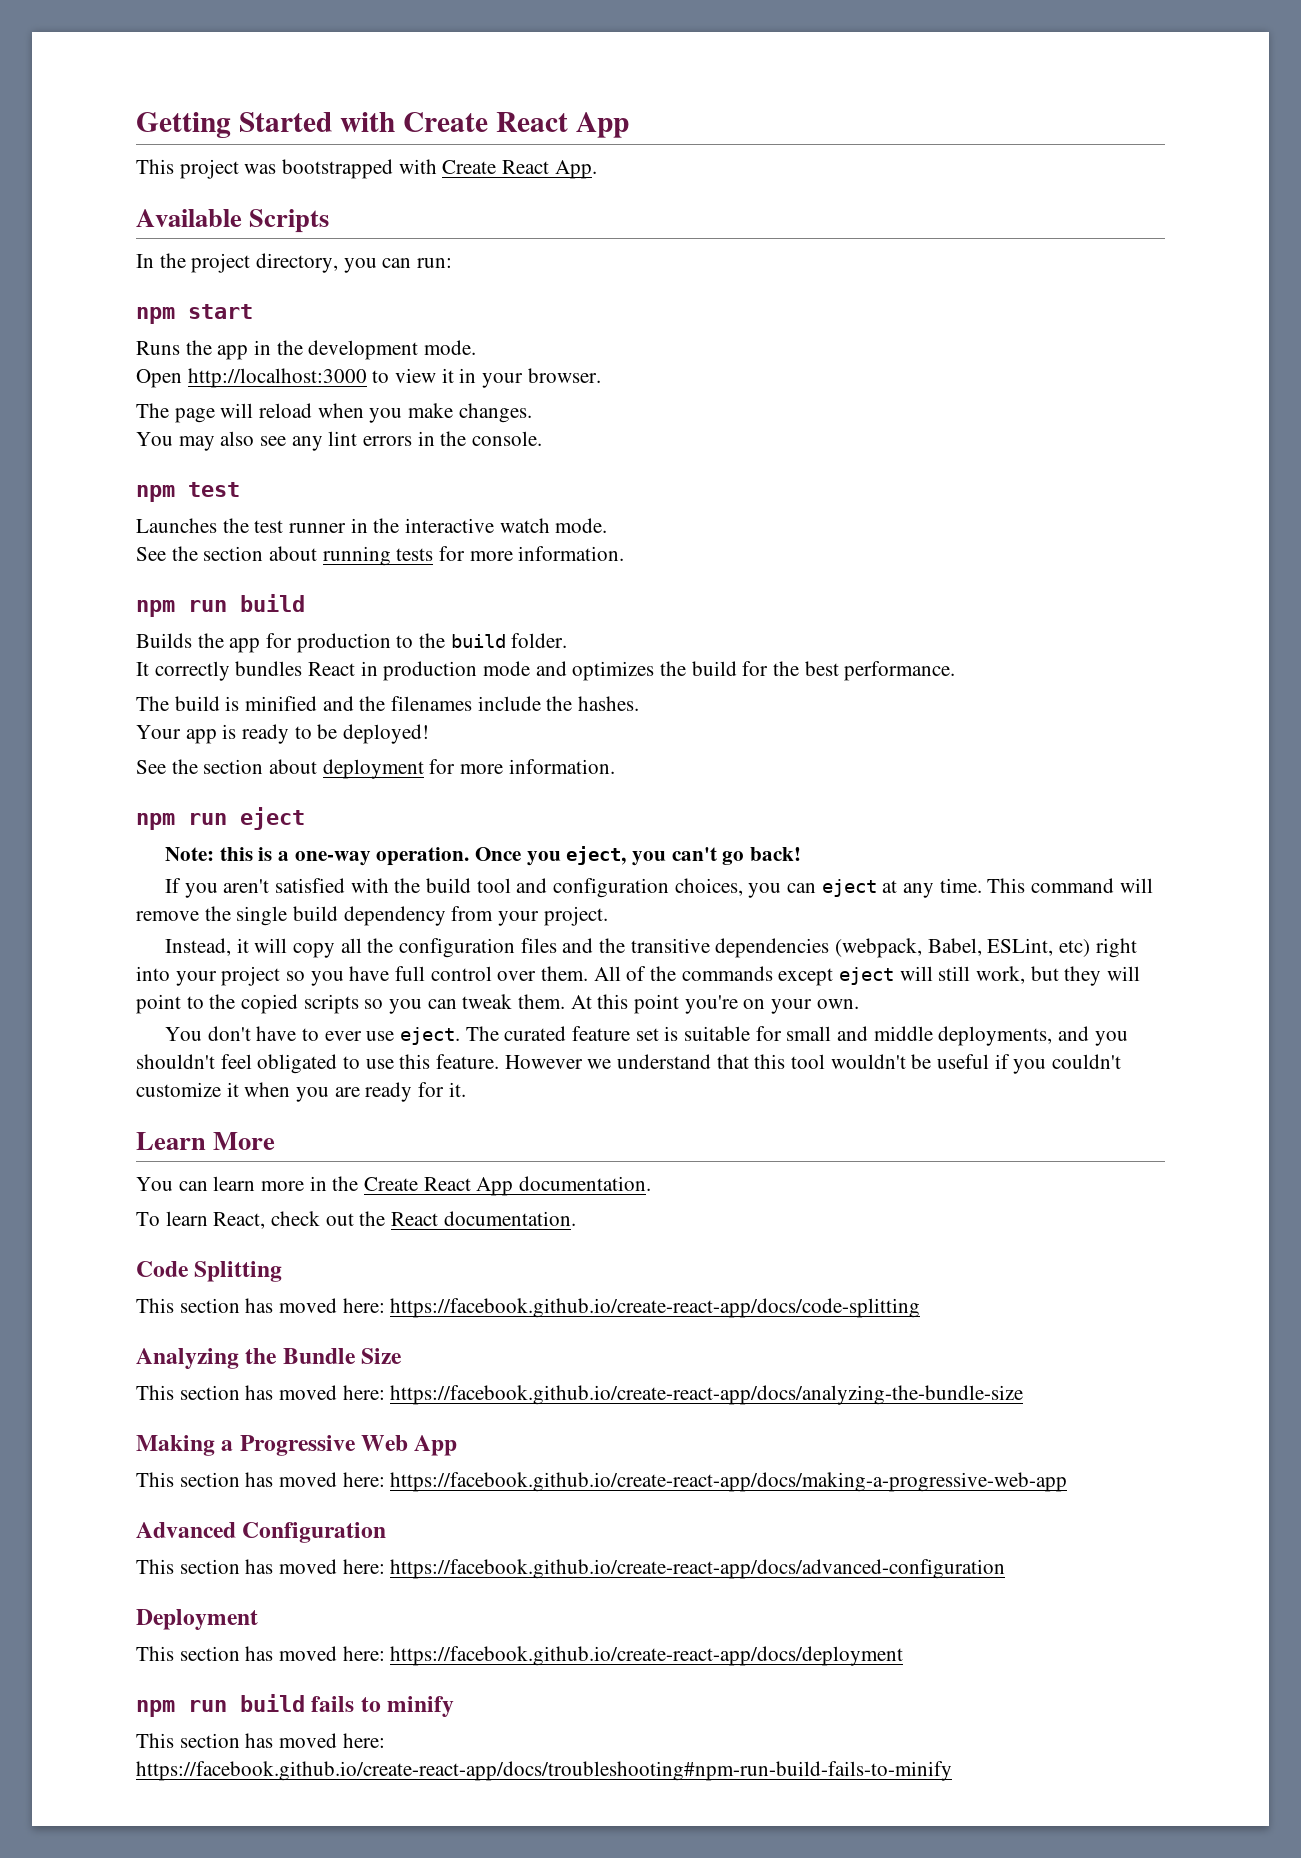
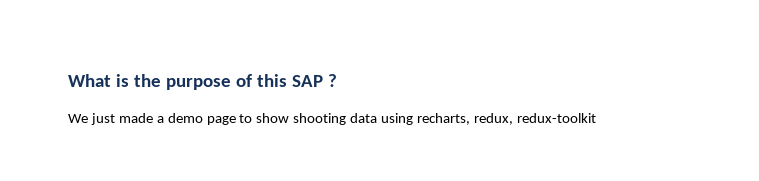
[136,112,629,138] [136,159,597,179] [136,209,330,233] [136,253,453,273] [136,304,253,324] [136,340,477,360] [136,368,601,388] [136,403,532,423] [136,431,543,451] [136,482,240,502] [136,518,608,533] [136,546,625,566] [136,594,305,617] [136,633,568,653] [136,661,956,681] [136,696,640,711] [136,724,430,744] [136,759,615,779] [136,807,305,830] [164,846,802,866] [164,878,1153,898] [136,906,608,926] [164,938,1137,958] [136,966,1141,986] [136,994,859,1014] [164,1026,1128,1046] [136,1054,1122,1074] [136,1082,466,1102] [136,1132,276,1150] [136,1176,652,1196] [136,1211,576,1229] [136,1261,283,1282] [136,1298,921,1318] [136,1348,403,1369] [136,1385,1024,1405] [136,1435,458,1456] [136,1472,1068,1492] [136,1522,387,1543] [136,1559,1006,1579] [136,1609,258,1630] [136,1646,904,1666] [136,1694,455,1717] [136,1733,385,1748] [136,1761,952,1781] Getting Started with Create React App // This project was bootstrapped with Create React App. // Available Scripts // In the project directory, you can run: // npm start // Runs the app in the development mode. // Open http://localhost:3000 to view it in your browser. // The page will reload when you make changes. // You may also see any lint errors in the console. // npm test // Launches the test runner in the interactive watch mode. // See the section about running tests for more information. // npm run build // Builds the app for production to the build folder. // It correctly bundles React in production mode and optimizes the build for the best performance. // The build is minified and the filenames include the hashes. // Your app is ready to be deployed! // See the section about deployment for more information. // npm run eject // Note: this is a one-way operation. Once you eject, you can't go back! // If you aren't satisfied with the build tool and configuration choices, you can eject at any time. This command will remove the single build dependency from your project. // Instead, it will copy all the configuration files and the transitive dependencies (webpack, Babel, ESLint, etc) right into your project so you have full control over them. All of the commands except eject will still work, but they will point to the copied scripts so you can tweak them. At this point you're on your own. // You don't have to ever use eject. The curated feature set is suitable for small and middle deployments, and you shouldn't feel obligated to use this feature. However we understand that this tool wouldn't be useful if you couldn't customize it when you are ready for it. // Learn More // You can learn more in the Create React App documentation. // To learn React, check out the React documentation. // Code Splitting // This section has moved here: https://facebook.github.io/create-react-app/docs/code-splitting // Analyzing the Bundle Size // This section has moved here: https://facebook.github.io/create-react-app/docs/analyzing-the-bundle-size // Making a Progressive Web App // This section has moved here: https://facebook.github.io/create-react-app/docs/making-a-progressive-web-app // Advanced Configuration // This section has moved here: https://facebook.github.io/create-react-app/docs/advanced-configuration // Deployment // This section has moved here: https://facebook.github.io/create-react-app/docs/deployment // npm run build fails to minify // This section has moved here: https://facebook.github.io/create-react-app/docs/troubleshooting#npm-run-build-fails-to-minify -> [68,74,337,90] [68,113,596,125] What is the purpose of this SAP ? // We just made a demo page to show shooting data using recharts, redux, redux-toolkit

